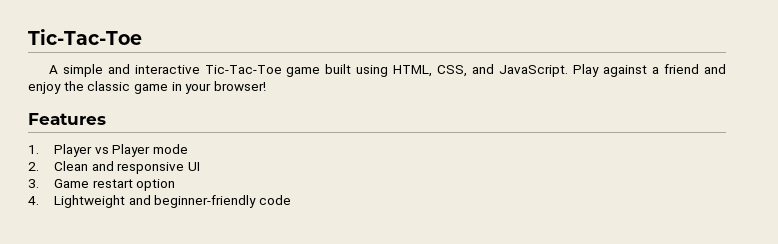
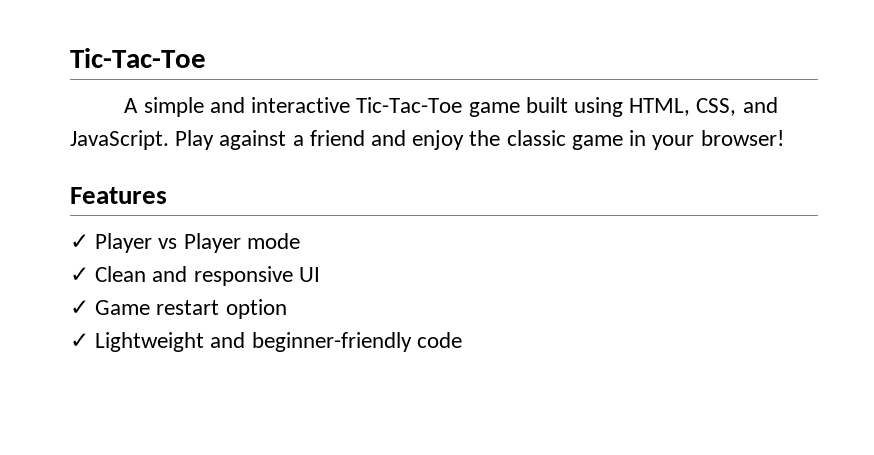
[28,145,39,154] 1. -> [70,234,89,249] ✓
[28,162,39,171] 2. -> [70,267,89,282] ✓
[28,179,39,188] 3. -> [70,300,89,315] ✓
[28,196,39,205] 4. -> [70,333,89,348] ✓

